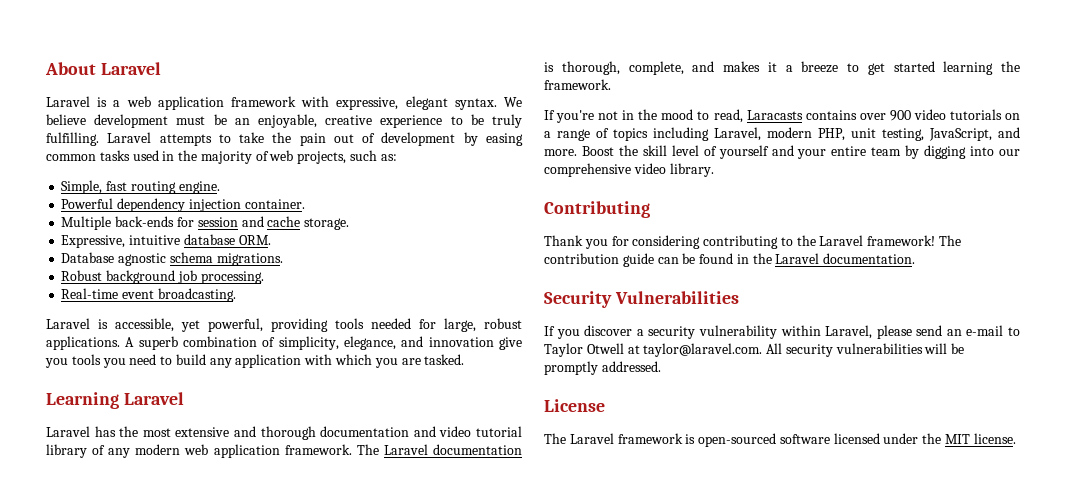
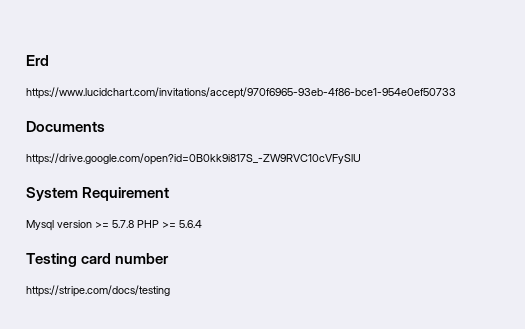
[45,62,161,75] [46,96,522,110] [46,114,522,128] [46,132,523,146] [46,150,397,164] [61,180,220,194] [61,198,305,212] [61,216,350,230] [61,234,271,248] [61,252,283,266] [61,270,264,284] [61,288,236,302] [46,318,522,332] [46,336,522,350] [45,354,465,368] [46,392,184,409] [46,426,522,440] [46,444,522,458] [544,61,1020,75] [544,79,611,90] [544,109,1020,123] [544,127,1020,141] [544,145,1020,159] [544,163,714,177] [544,201,650,218] [544,235,962,249] [544,253,916,267] [544,291,739,308] [544,325,1020,339] [544,343,965,357] [544,361,661,375] [544,399,605,412] [544,433,1016,447] About Laravel // Laravel is a web application framework with expressive, elegant syntax. We believe development must be an enjoyable, creative experience to be truly fulfilling. Laravel attempts to take the pain out of development by easing common tasks used in the majority of web projects, such as: // Simple, fast routing engine. // Powerful dependency injection container. // Multiple back-ends for session and cache storage. // Expressive, intuitive database ORM. // Database agnostic schema migrations. // Robust background job processing. // Real-time event broadcasting. // Laravel is accessible, yet powerful, providing tools needed for large, robust applications. A superb combination of simplicity, elegance, and innovation give you tools you need to build any application with which you are tasked. // Learning Laravel // Laravel has the most extensive and thorough documentation and video tutorial library of any modern web application framework. The Laravel documentation is thorough, complete, and makes it a breeze to get started learning the framework. // If you're not in the mood to read, Laracasts contains over 900 video tutorials on a range of topics including Laravel, modern PHP, unit testing, JavaScript, and more. Boost the skill level of yourself and your entire team by digging into our comprehensive video library. // Contributing // Thank you for considering contributing to the Laravel framework! The contribution guide can be found in the Laravel documentation. // Security Vulnerabilities // If you discover a security vulnerability within Laravel, please send an e-mail to Taylor Otwell at taylor@laravel.com. All security vulnerabilities will be promptly addressed. // License // The Laravel framework is open-sourced software licensed under the MIT license. -> [26,55,49,66] [26,87,456,99] [26,121,105,132] [26,153,361,165] [26,187,170,201] [26,220,202,231] [26,253,170,267] [26,285,170,297] Erd // https://www.lucidchart.com/invitations/accept/970f6965-93eb-4f86-bce1-954e0ef50733 // Documents // https://drive.google.com/open?id=0B0kk9i817S_-ZW9RVC10cVFySlU // System Requirement // Mysql version >= 5.7.8 PHP >= 5.6.4 // Testing card number // https://stripe.com/docs/testing

